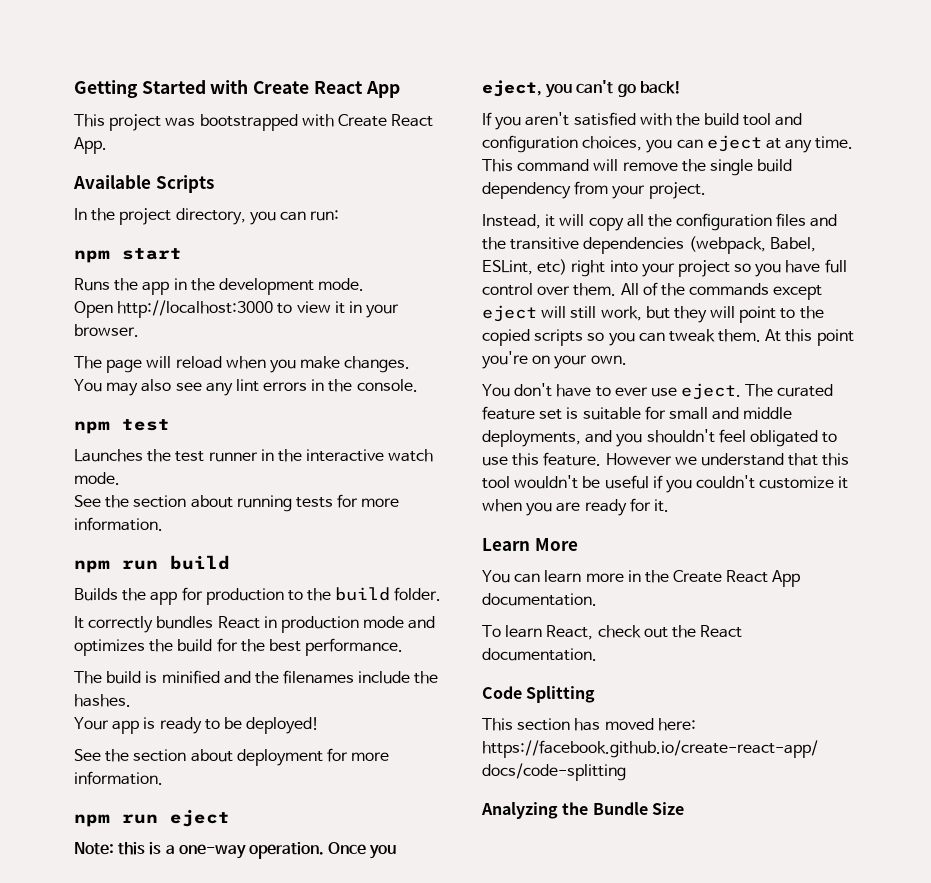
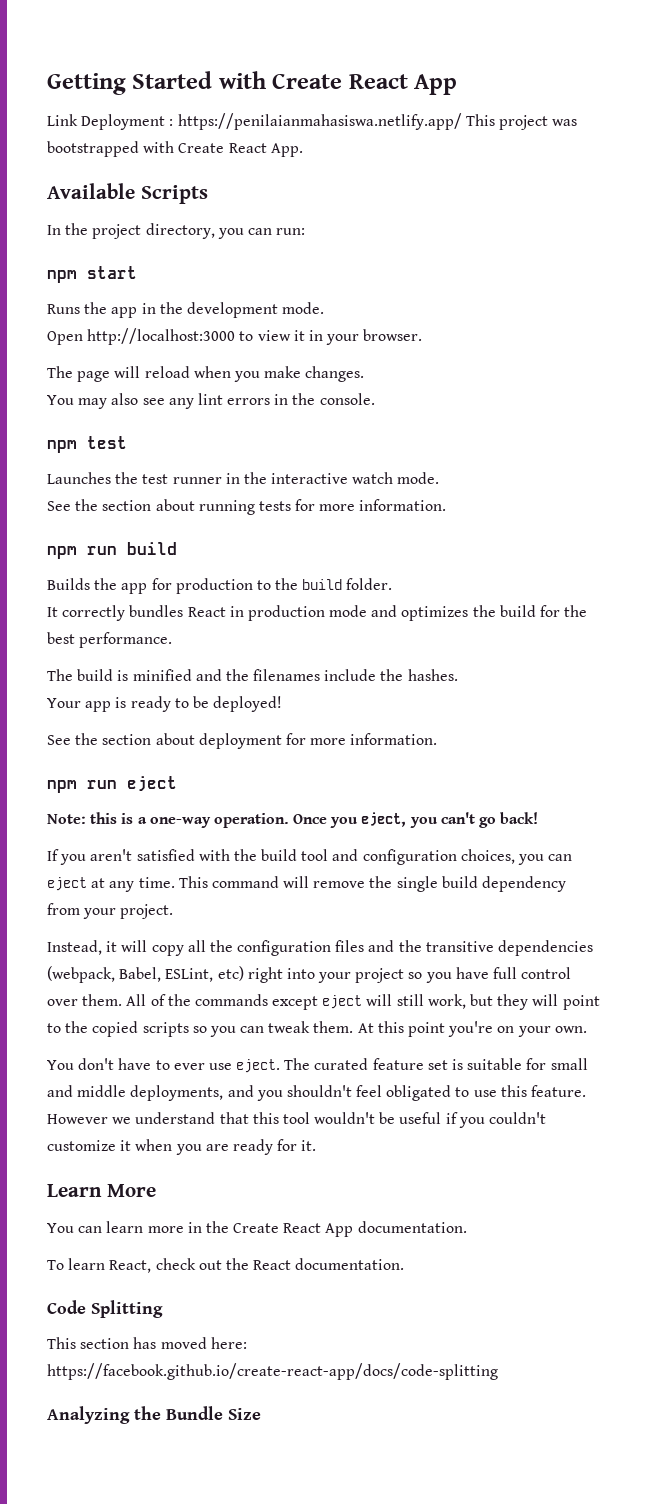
(400, 89) none -> [47,113,462,130] Link Deployment : https://penilaianmahasiswa.netlify.app/

